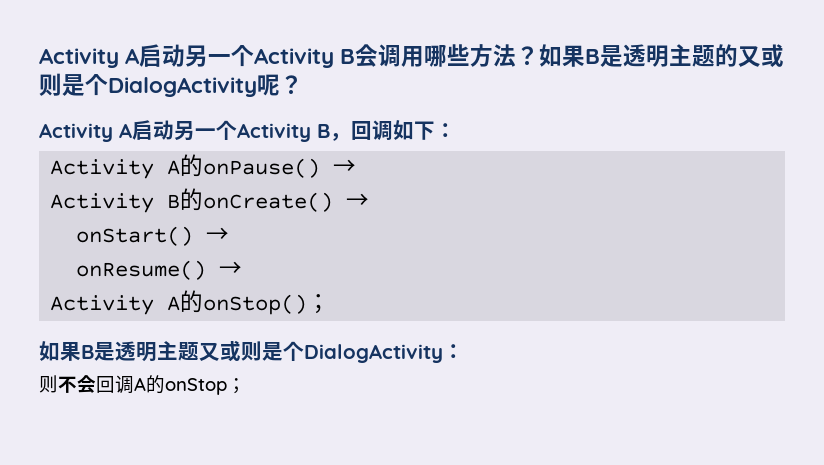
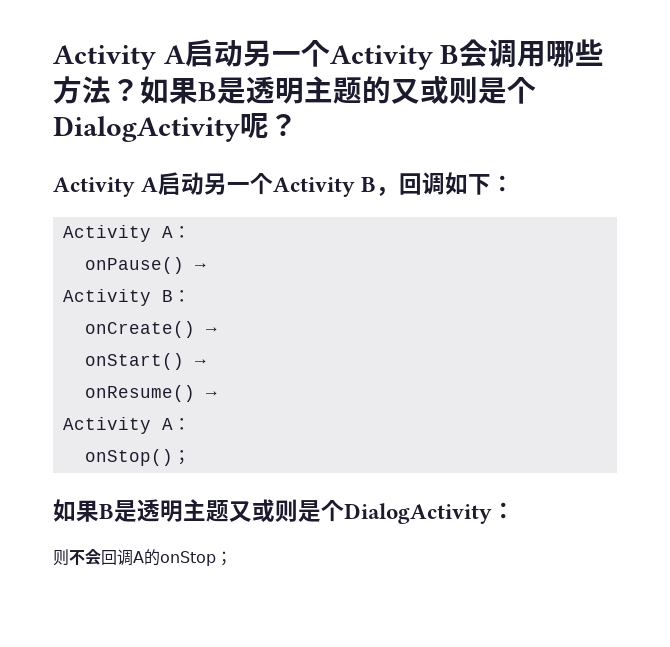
[180,154,204,177] 的 -> [172,226,191,238] ： //
[180,188,204,211] 的 -> [172,290,191,302] ： //
[180,290,204,313] 的 -> [172,418,191,430] ： //

